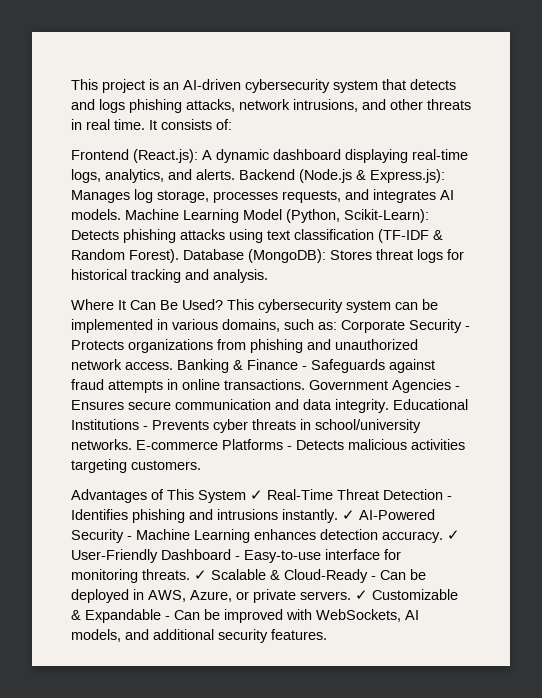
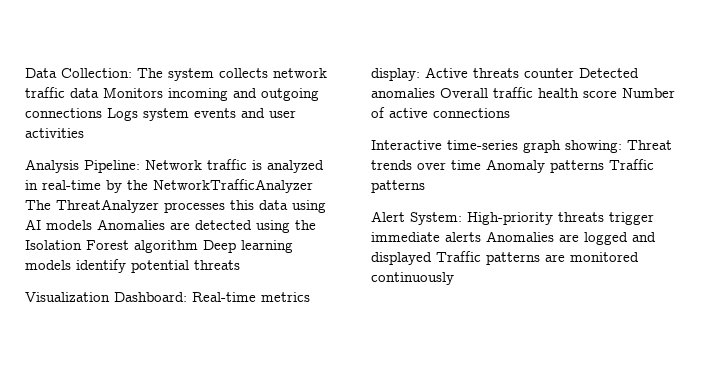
[71,79,456,93] [71,99,471,113] [71,119,232,130] [71,149,468,163] [71,169,445,183] [71,189,454,203] [71,209,429,223] [71,229,443,243] [71,249,464,263] [71,269,268,283] [71,299,438,313] [71,319,470,333] [71,339,418,353] [71,359,435,373] [71,379,460,393] [71,399,468,413] [71,419,421,433] [71,439,465,450] [71,459,201,473] [71,489,452,503] [71,509,435,523] [71,529,460,543] [71,549,401,563] [71,569,426,583] [71,589,458,603] [71,609,419,623] [71,629,327,643] This project is an AI-driven cybersecurity system that detects and logs phishing attacks, network intrusions, and other threats in real time. It consists of: // Frontend (React.js): A dynamic dashboard displaying real-time logs, analytics, and alerts. Backend (Node.js & Express.js): Manages log storage, processes requests, and integrates AI models. Machine Learning Model (Python, Scikit-Learn): Detects phishing attacks using text classification (TF-IDF & Random Forest). Database (MongoDB): Stores threat logs for historical tracking and analysis. // Where It Can Be Used? This cybersecurity system can be implemented in various domains, such as: Corporate Security - Protects organizations from phishing and unauthorized network access. Banking & Finance - Safeguards against fraud attempts in online transactions. Government Agencies - Ensures secure communication and data integrity. Educational Institutions - Prevents cyber threats in school/university networks. E-commerce Platforms - Detects malicious activities targeting customers. // Advantages of This System ✓ Real-Time Threat Detection - Identifies phishing and intrusions instantly. ✓ AI-Powered Security - Machine Learning enhances detection accuracy. ✓ User-Friendly Dashboard - Easy-to-use interface for monitoring threats. ✓ Scalable & Cloud-Ready - Can be deployed in AWS, Azure, or private servers. ✓ Customizable & Expandable - Can be improved with WebSockets, AI models, and additional security features. -> [25,68,327,81] [25,87,319,101] [25,108,296,121] [25,128,84,138] [25,159,324,173] [25,179,313,193] [25,199,326,213] [25,219,316,233] [25,240,293,253] [25,259,240,273] [25,292,310,302] [371,67,639,81] [371,87,675,98] [371,107,510,118] [371,140,672,153] [371,159,654,173] [371,180,425,193] [371,211,654,225] [371,231,656,245] [371,251,639,265] [371,272,454,285] Data Collection: The system collects network traffic data Monitors incoming and outgoing connections Logs system events and user activities // Analysis Pipeline: Network traffic is analyzed in real-time by the NetworkTrafficAnalyzer The ThreatAnalyzer processes this data using AI models Anomalies are detected using the Isolation Forest algorithm Deep learning models identify potential threats // Visualization Dashboard: Real-time metrics display: Active threats counter Detected anomalies Overall traffic health score Number of active connections // Interactive time-series graph showing: Threat trends over time Anomaly patterns Traffic patterns // Alert System: High-priority threats trigger immediate alerts Anomalies are logged and displayed Traffic patterns are monitored continuously

